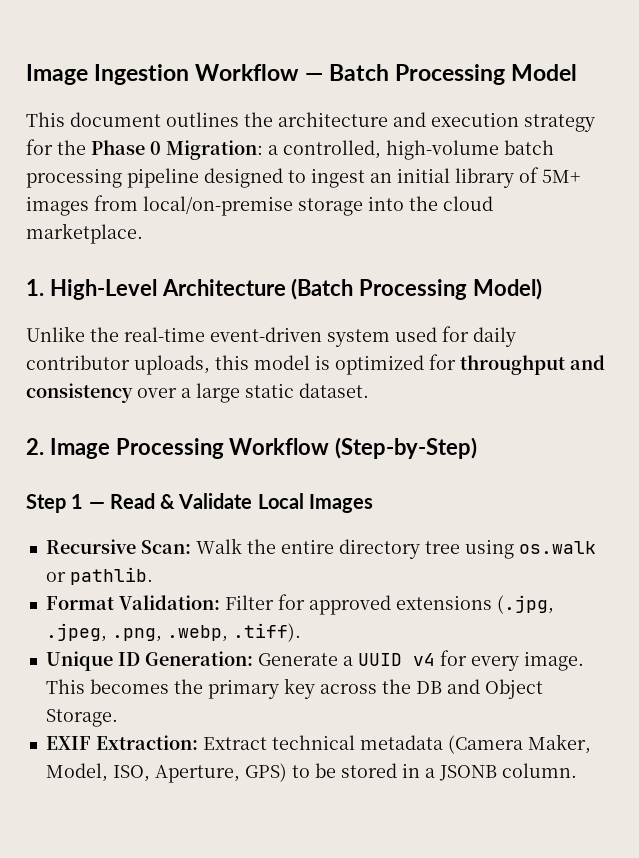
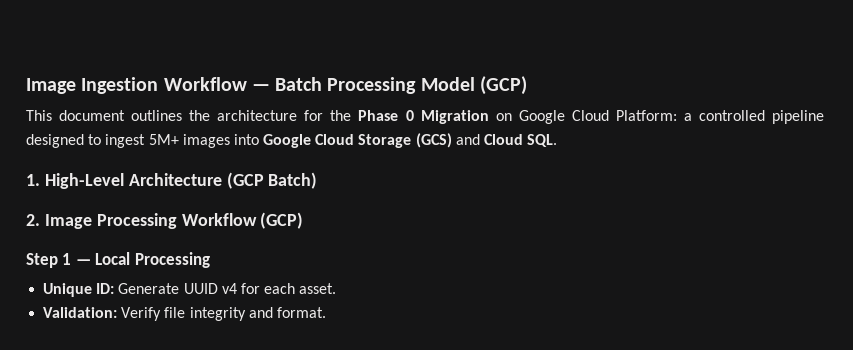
(578, 72) none -> [479,76,527,95] (GCP)
[393,112,595,132] and execution strategy -> (298, 115) none
[166,140,554,160] [26,167,580,188] [26,195,493,216] [26,223,143,244] [26,278,543,300] [26,326,516,347] [26,354,605,375] [26,383,369,403] Migration: a controlled, high-volume batch processing pipeline designed to ingest an initial library of 5M+ images from local/on-premise storage into the cloud marketplace. // 1. High-Level Architecture (Batch Processing Model) // Unlike the real-time event-driven system used for daily contributor uploads, this model is optimized for throughput and consistency over a large static dataset. -> [420,110,824,124] [26,133,558,148] [26,172,318,189] Migration on Google Cloud Platform: a controlled pipeline designed to ingest 5M+ images into Google Cloud Storage (GCS) and Cloud SQL. // 1. High-Level Architecture (GCP Batch)
[335,437,478,459] (Step-by-Step) -> [260,212,304,229] (GCP)
[109,493,373,513] [45,538,596,559] [45,567,153,585] [45,594,554,615] [45,623,301,642] [45,650,584,671] [45,678,543,699] [45,709,118,727] [45,734,591,754] [45,763,577,783] Read & Validate Local Images // Recursive Scan: Walk the entire directory tree using os.walk or pathlib. // Format Validation: Filter for approved extensions (.jpg, .jpeg, .png, .webp, .tiff). // Unique ID Generation: Generate a UUID v4 for every image. This becomes the primary key across the DB and Object Storage. // EXIF Extraction: Extract technical metadata (Camera Maker, Model, ISO, Aperture, GPS) to be stored in a JSONB column. -> [95,252,210,268] [43,283,337,297] [43,307,326,321] Local Processing // Unique ID: Generate UUID v4 for each asset. // Validation: Verify file integrity and format.

